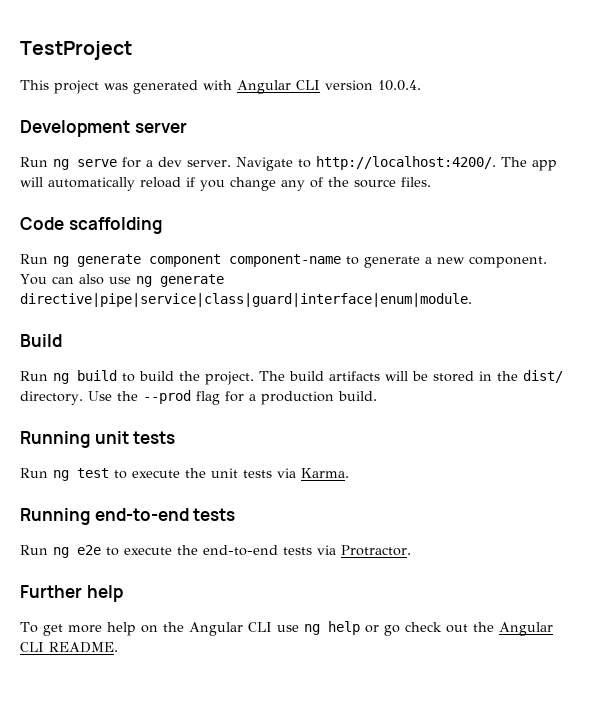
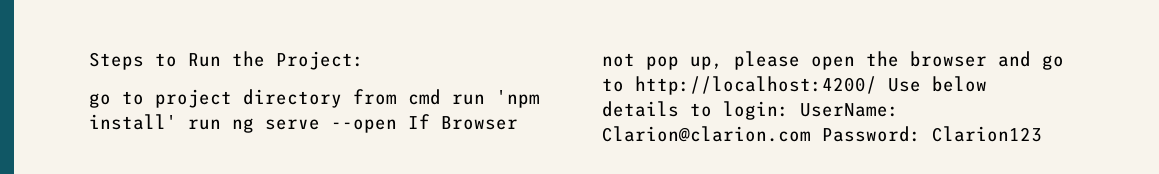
[20,41,132,60] [20,80,421,94] [20,120,187,137] [20,156,557,171] [20,177,431,191] [20,217,162,234] [20,254,547,268] [20,274,224,287] [20,293,472,307] [20,334,62,347] [20,370,563,385] [20,390,377,405] [20,431,176,448] [20,468,349,481] [20,508,236,525] [20,545,411,558] [20,585,123,602] [20,621,553,636] [20,642,118,653] TestProject // This project was generated with Angular CLI version 10.0.4. // Development server // Run ng serve for a dev server. Navigate to http://localhost:4200/. The app will automatically reload if you change any of the source files. // Code scaffolding // Run ng generate component component-name to generate a new component. You can also use ng generate directive|pipe|service|class|guard|interface|enum|module. // Build // Run ng build to build the project. The build artifacts will be stored in the dist/ directory. Use the --prod flag for a production build. // Running unit tests // Run ng test to execute the unit tests via Karma. // Running end-to-end tests // Run ng e2e to execute the end-to-end tests via Protractor. // Further help // To get more help on the Angular CLI use ng help or go check out the Angular CLI README. -> [89,51,364,70] [89,89,540,108] [89,114,518,133] [602,51,1064,70] [602,76,987,95] [602,101,899,120] [602,126,1042,142] Steps to Run the Project: // go to project directory from cmd run 'npm install' run ng serve --open If Browser not pop up, please open the browser and go to http://localhost:4200/ Use below details to login: UserName: Clarion@clarion.com Password: Clarion123

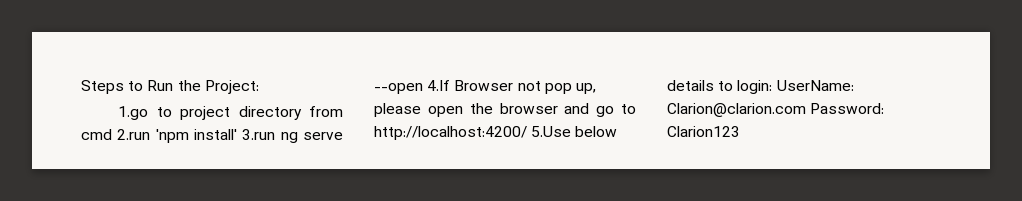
[89,93,111,108] go -> [118,106,149,120] 1.go
[452,94,485,105] run -> [117,129,151,140] 2.run
[188,119,221,130] run -> [242,129,276,140] 3.run
[408,114,430,129] If -> [427,80,451,91] 4.If
[888,78,921,92] Use -> [531,126,572,137] 5.Use

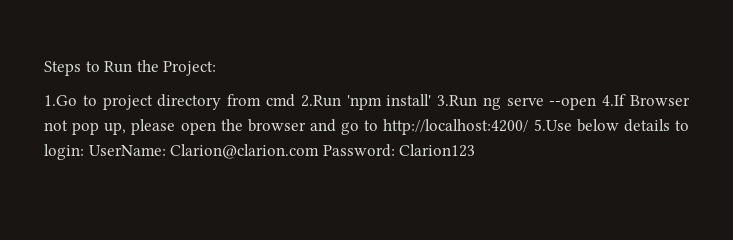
[118,106,149,120] 1.go -> [44,95,77,106] 1.Go
[117,129,151,140] 2.run -> [300,95,341,107] 2.Run
[242,129,276,140] 3.run -> [437,95,478,107] 3.Run

